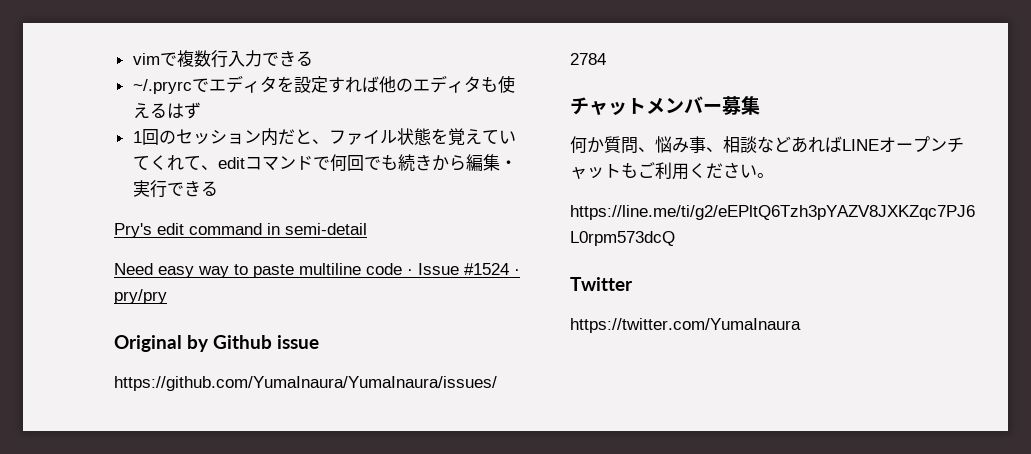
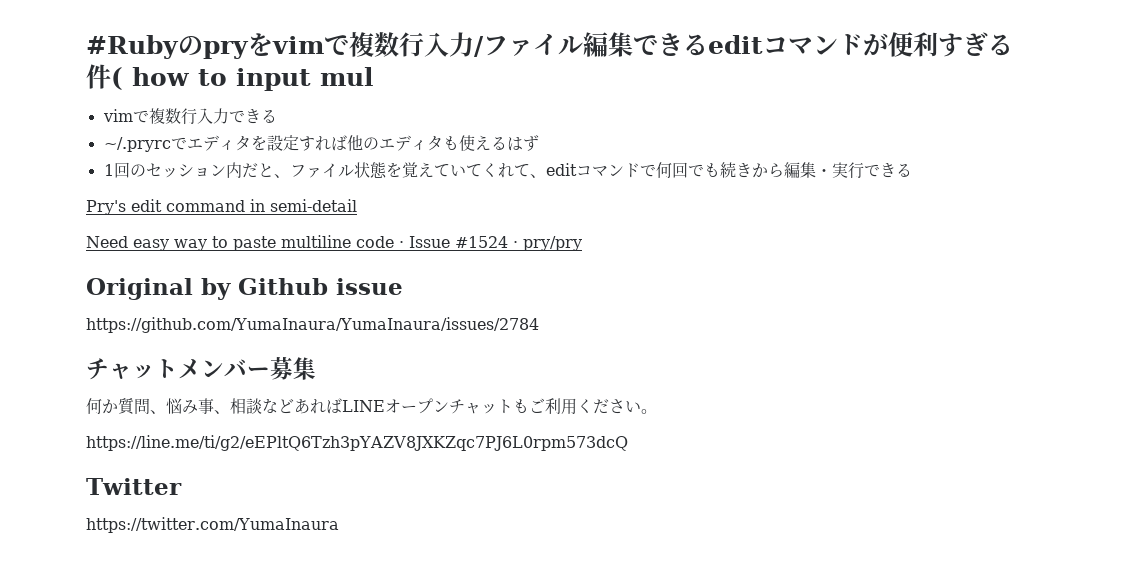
(132, 59) none -> [86,32,1013,59] [86,64,374,91] #Rubyのpryをvimで複数行入力/ファイル編集できるeditコマンドが便利すぎる件( how to input mul //

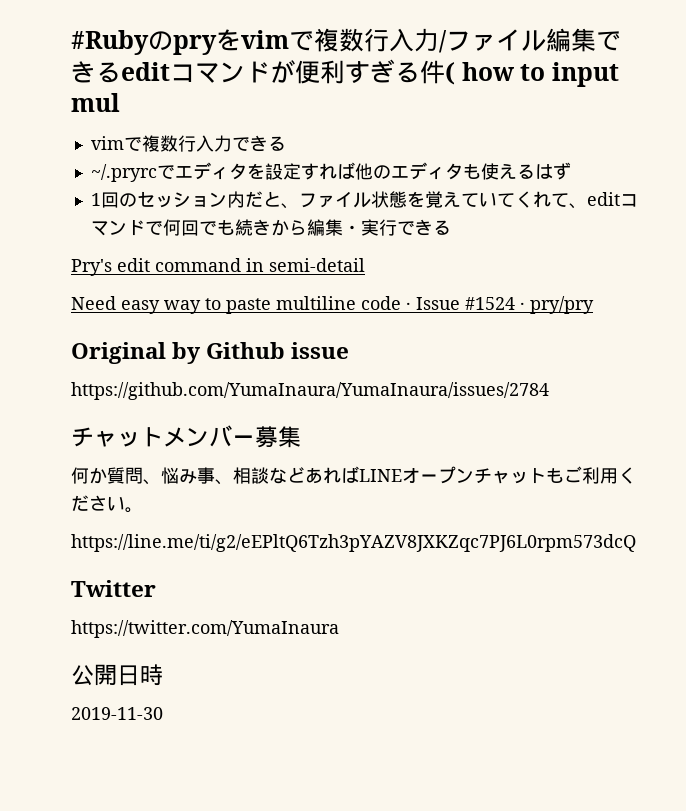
(339, 525) none -> [71,664,163,686] [71,707,163,720] // 公開日時 // 2019-11-30

